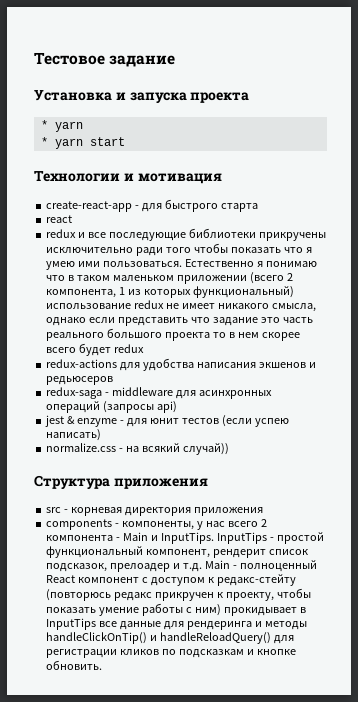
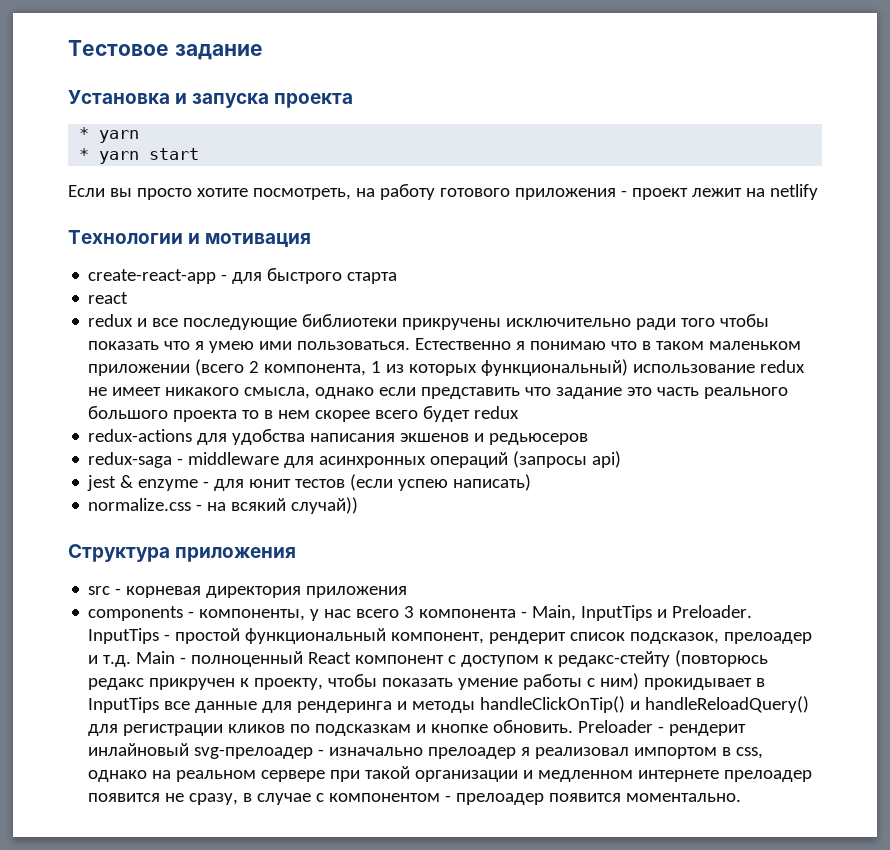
(125, 141) none -> [68,184,818,200] // Если вы просто хотите посмотреть, на работу готового приложения - проект лежит на netlify
[260,519,267,527] 2 -> [404,606,415,618] 3
[123,532,214,544] Main и InputTips. -> [532,605,753,621] Main, InputTips и Preloader.
(103, 665) none -> [578,720,747,736] [88,743,764,759] [88,766,813,782] [88,793,742,805] Preloader - рендерит инлайновый svg-прелоадер - изначально прелоадер я реализовал импортом в css, однако на реальном сервере при такой организации и медленном интернете прелоадер появится не сразу, в случае с компонентом - прелоадер появится моментально.

